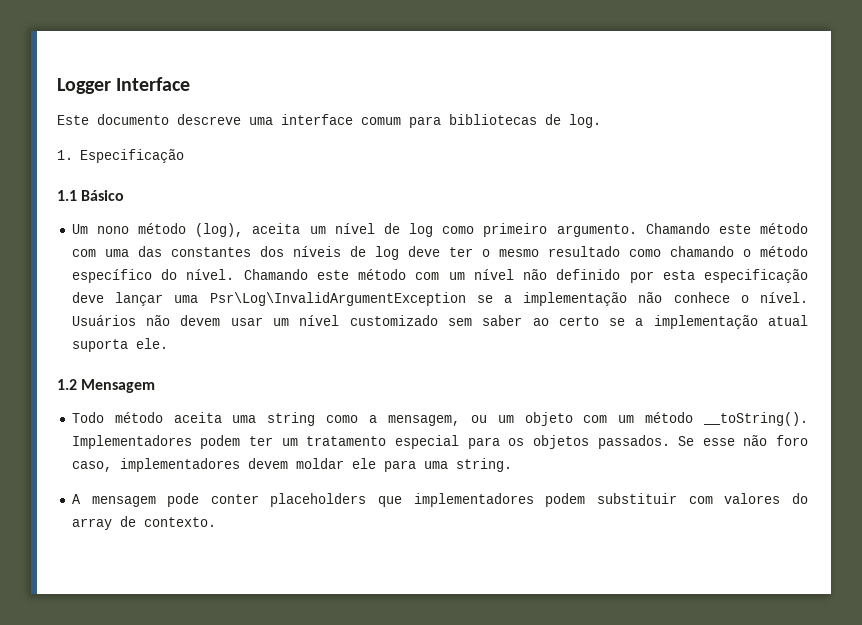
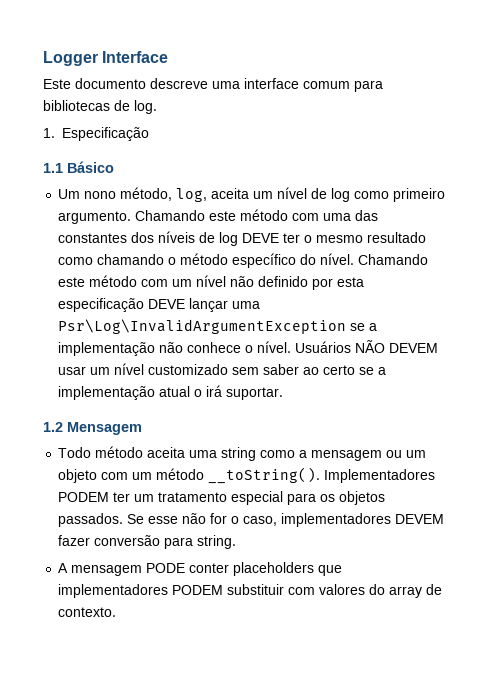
[138,223,244,237] método (log), -> [120,187,208,202] método, log,
[407,246,440,257] deve -> [242,233,280,243] DEVE
[71,292,104,303] deve -> [148,299,186,309] DEVE
[146,315,221,326] não devem -> [355,340,439,353] NÃO DEVEM
[71,338,168,352] suporta ele. -> [194,385,284,400] o irá suportar.
[387,415,460,426] mensagem, -> [311,450,383,461] mensagem
[200,435,241,449] podem -> [58,492,110,502] PODEM
[775,435,808,446] [71,458,448,472] foro caso, implementadores devem moldar ele para uma -> [210,513,445,527] [58,535,194,549] for o caso, implementadores DEVEM fazer conversão para
[167,493,200,507] pode -> [146,563,186,573] PODE
[545,493,586,507] podem -> [172,585,224,595] PODEM

